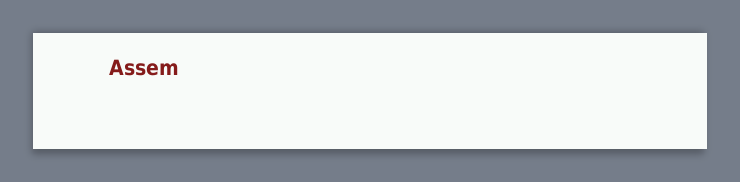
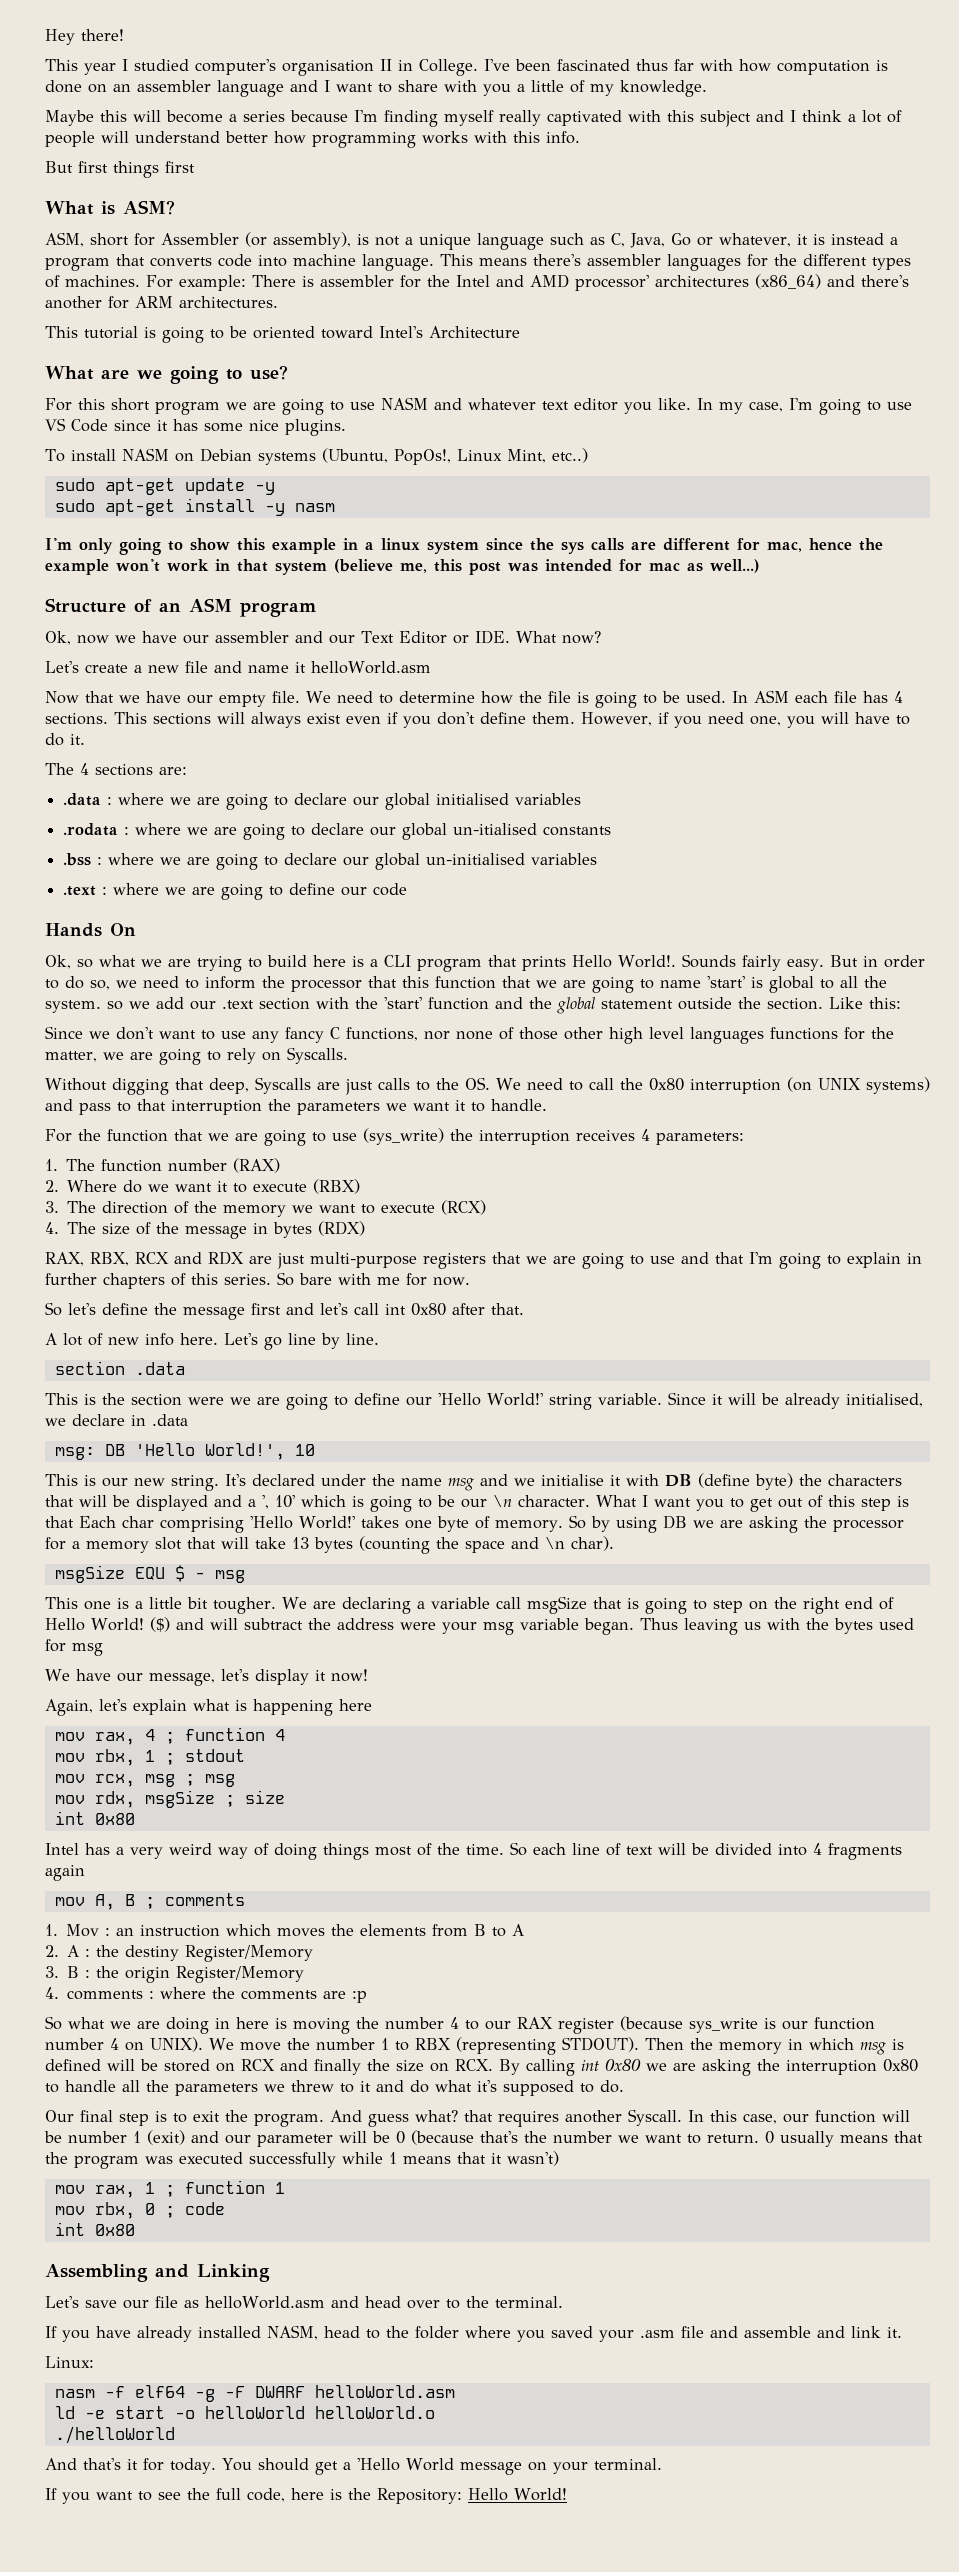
[109,59,179,76] Assem -> [45,29,124,45] [45,59,888,76] [45,80,707,97] [45,110,902,127] [45,131,580,148] [45,161,195,178] [45,200,175,215] [45,232,898,250] [45,254,911,271] [45,274,909,291] [45,296,278,309] [45,326,520,343] [45,365,288,384] [45,397,912,415] [45,418,346,436] [45,448,588,465] [54,478,275,495] [54,498,335,516] [45,538,883,555] [45,559,760,575] [45,598,316,617] [45,630,601,645] [45,661,431,674] [45,690,903,708] [45,712,910,728] [45,733,85,746] [45,763,187,776] [63,793,582,810] [63,823,612,840] [63,853,598,870] [63,883,408,900] [45,923,136,937] [45,954,925,972] [45,976,887,993] [45,997,901,1014] [45,1026,894,1044] [45,1047,348,1065] [45,1077,930,1095] [45,1099,547,1115] [45,1128,744,1146] [45,1158,281,1173] [45,1179,361,1194] [45,1200,487,1217] [45,1221,366,1239] [45,1251,922,1269] [45,1272,470,1289] [45,1302,524,1320] [45,1333,379,1350] [54,1361,185,1375] [45,1392,923,1410] [45,1414,188,1426] [54,1443,315,1460] [45,1473,902,1491] [45,1495,909,1512] [45,1515,904,1533] [45,1536,614,1554] [54,1565,245,1583] [45,1596,894,1614] [45,1617,914,1635] [45,1639,103,1656] [45,1669,368,1686] [45,1699,372,1716] [54,1727,285,1745] [54,1749,245,1766] [54,1774,235,1787] [54,1790,285,1808] [54,1811,135,1825] [45,1842,902,1860] [45,1865,85,1881] [54,1893,245,1910] [45,1924,525,1937] [45,1945,314,1962] [45,1966,305,1983] [45,1987,368,2003] [45,2016,875,2034] [45,2037,904,2055] [45,2059,918,2076] [45,2080,624,2096] [45,2109,910,2127] [44,2130,923,2147] [45,2151,559,2169] [54,2180,285,2198] [54,2202,225,2219] [54,2222,135,2236] [45,2264,270,2282] [45,2296,563,2309] [45,2325,902,2342] [45,2356,94,2368] [54,2385,455,2402] [54,2406,435,2419] [54,2426,175,2444] [45,2458,662,2475] [45,2488,567,2504] Hey there! // This year I studied computer's organisation II in College. I've been fascinated thus far with how computation is done on an assembler language and I want to share with you a little of my knowledge. // Maybe this will become a series because I'm finding myself really captivated with this subject and I think a lot of people will understand better how programming works with this info. // But first things first // What is ASM? // ASM, short for Assembler (or assembly), is not a unique language such as C, Java, Go or whatever, it is instead a program that converts code into machine language. This means there's assembler languages for the different types of machines. For example: There is assembler for the Intel and AMD processor' architectures (x86_64) and there's another for ARM architectures. // This tutorial is going to be oriented toward Intel's Architecture // What are we going to use? // For this short program we are going to use NASM and whatever text editor you like. In my case, I'm going to use VS Code since it has some nice plugins. // To install NASM on Debian systems (Ubuntu, PopOs!, Linux Mint, etc..) // sudo apt-get update -y // sudo apt-get install -y nasm // I'm only going to show this example in a linux system since the sys calls are different for mac, hence the example won't work in that system (believe me, this post was intended for mac as well...) // Structure of an ASM program // Ok, now we have our assembler and our Text Editor or IDE. What now? // Let's create a new file and name it helloWorld.asm // Now that we have our empty file. We need to determine how the file is going to be used. In ASM each file has 4 sections. This sections will always exist even if you don't define them. However, if you need one, you will have to do it. // The 4 sections are: // .data : where we are going to declare our global initialised variables // .rodata : where we are going to declare our global un-itialised constants // .bss : where we are going to declare our global un-initialised variables // .text : where we are going to define our code // Hands On // Ok, so what we are trying to build here is a CLI program that prints Hello World!. Sounds fairly easy. But in order to do so, we need to inform the processor that this function that we are going to name 'start' is global to all the system. so we add our .text section with the 'start' function and the global statement outside the section. Like this: // Since we don't want to use any fancy C functions, nor none of those other high level languages functions for the matter, we are going to rely on Syscalls. // Without digging that deep, Syscalls are just calls to the OS. We need to call the 0x80 interruption (on UNIX systems) and pass to that interruption the parameters we want it to handle. // For the function that we are going to use (sys_write) the interruption receives 4 parameters: // 1. The function number (RAX) // 2. Where do we want it to execute (RBX) // 3. The direction of the memory we want to execute (RCX) // 4. The size of the message in bytes (RDX) // RAX, RBX, RCX and RDX are just multi-purpose registers that we are going to use and that I'm going to explain in further chapters of this series. So bare with me for now. // So let's define the message first and let's call int 0x80 after that. // A lot of new info here. Let's go line by line. // section .data // This is the section were we are going to define our 'Hello World!' string variable. Since it will be already initialised, we declare in .data // msg: DB 'Hello World!', 10 // This is our new string. It's declared under the name msg and we initialise it with DB (define byte) the characters that will be displayed and a ', 10' which is going to be our \n character. What I want you to get out of this step is that Each char comprising 'Hello World!' takes one byte of memory. So by using DB we are asking the processor for a memory slot that will take 13 bytes (counting the space and \n char). // msgSize EQU $ - msg // This one is a little bit tougher. We are declaring a variable call msgSize that is going to step on the right end of Hello World! ($) and will subtract the address were your msg variable began. Thus leaving us with the bytes used for msg // We have our message, let's display it now! // Again, let's explain what is happening here // mov rax, 4 ; function 4 // mov rbx, 1 ; stdout // mov rcx, msg ; msg // mov rdx, msgSize ; size // int 0x80 // Intel has a very weird way of doing things most of the time. So each line of text will be divided into 4 fragments again // mov A, B ; comments // 1. Mov : an instruction which moves the elements from B to A // 2. A : the destiny Register/Memory // 3. B : the origin Register/Memory // 4. comments : where the comments are :p // So what we are doing in here is moving the number 4 to our RAX register (because sys_write is our function number 4 on UNIX). We move the number 1 to RBX (representing STDOUT). Then the memory in which msg is defined will be stored on RCX and finally the size on RCX. By calling int 0x80 we are asking the interruption 0x80 to handle all the parameters we threw to it and do what it's supposed to do. // Our final step is to exit the program. And guess what? that requires another Syscall. In this case, our function will be number 1 (exit) and our parameter will be 0 (because that's the number we want to return. 0 usually means that the program was executed successfully while 1 means that it wasn't) // mov rax, 1 ; function 1 // mov rbx, 0 ; code // int 0x80 // Assembling and Linking // Let's save our file as helloWorld.asm and head over to the terminal. // If you have already installed NASM, head to the folder where you saved your .asm file and assemble and link it. // Linux: // nasm -f elf64 -g -F DWARF helloWorld.asm // ld -e start -o helloWorld helloWorld.o // ./helloWorld // And that's it for today. You should get a 'Hello World message on your terminal. // If you want to see the full code, here is the Repository: Hello World!

